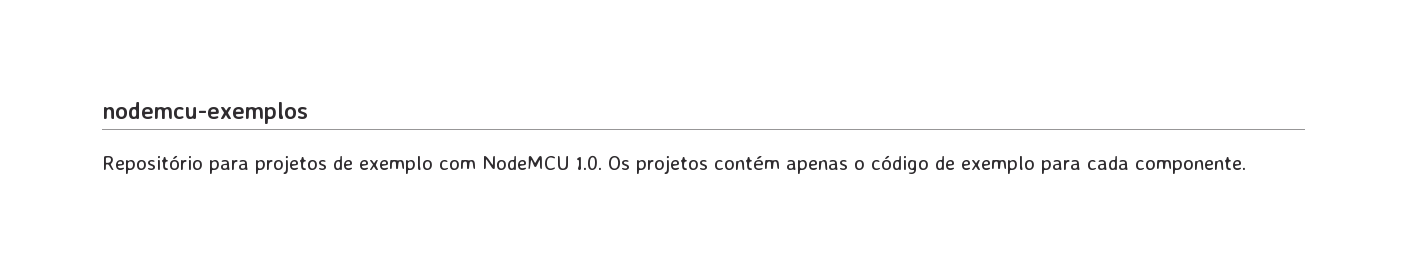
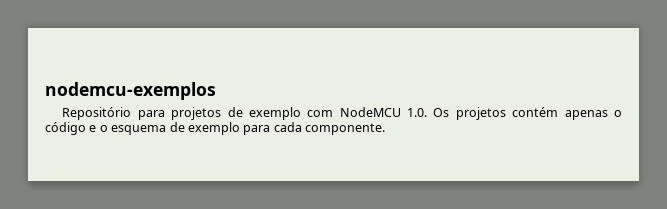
(929, 164) none -> [89,125,167,135] e o esquema

